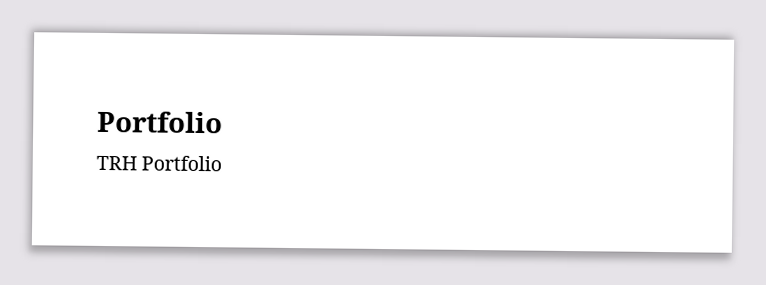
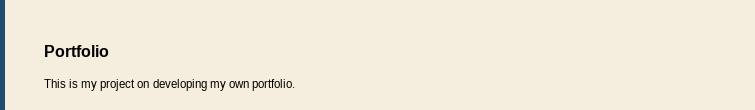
[96,155,223,172] TRH Portfolio -> [44,79,295,91] This is my project on developing my own portfolio.

